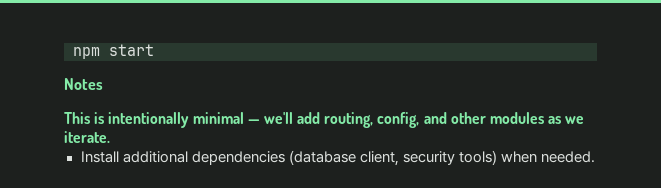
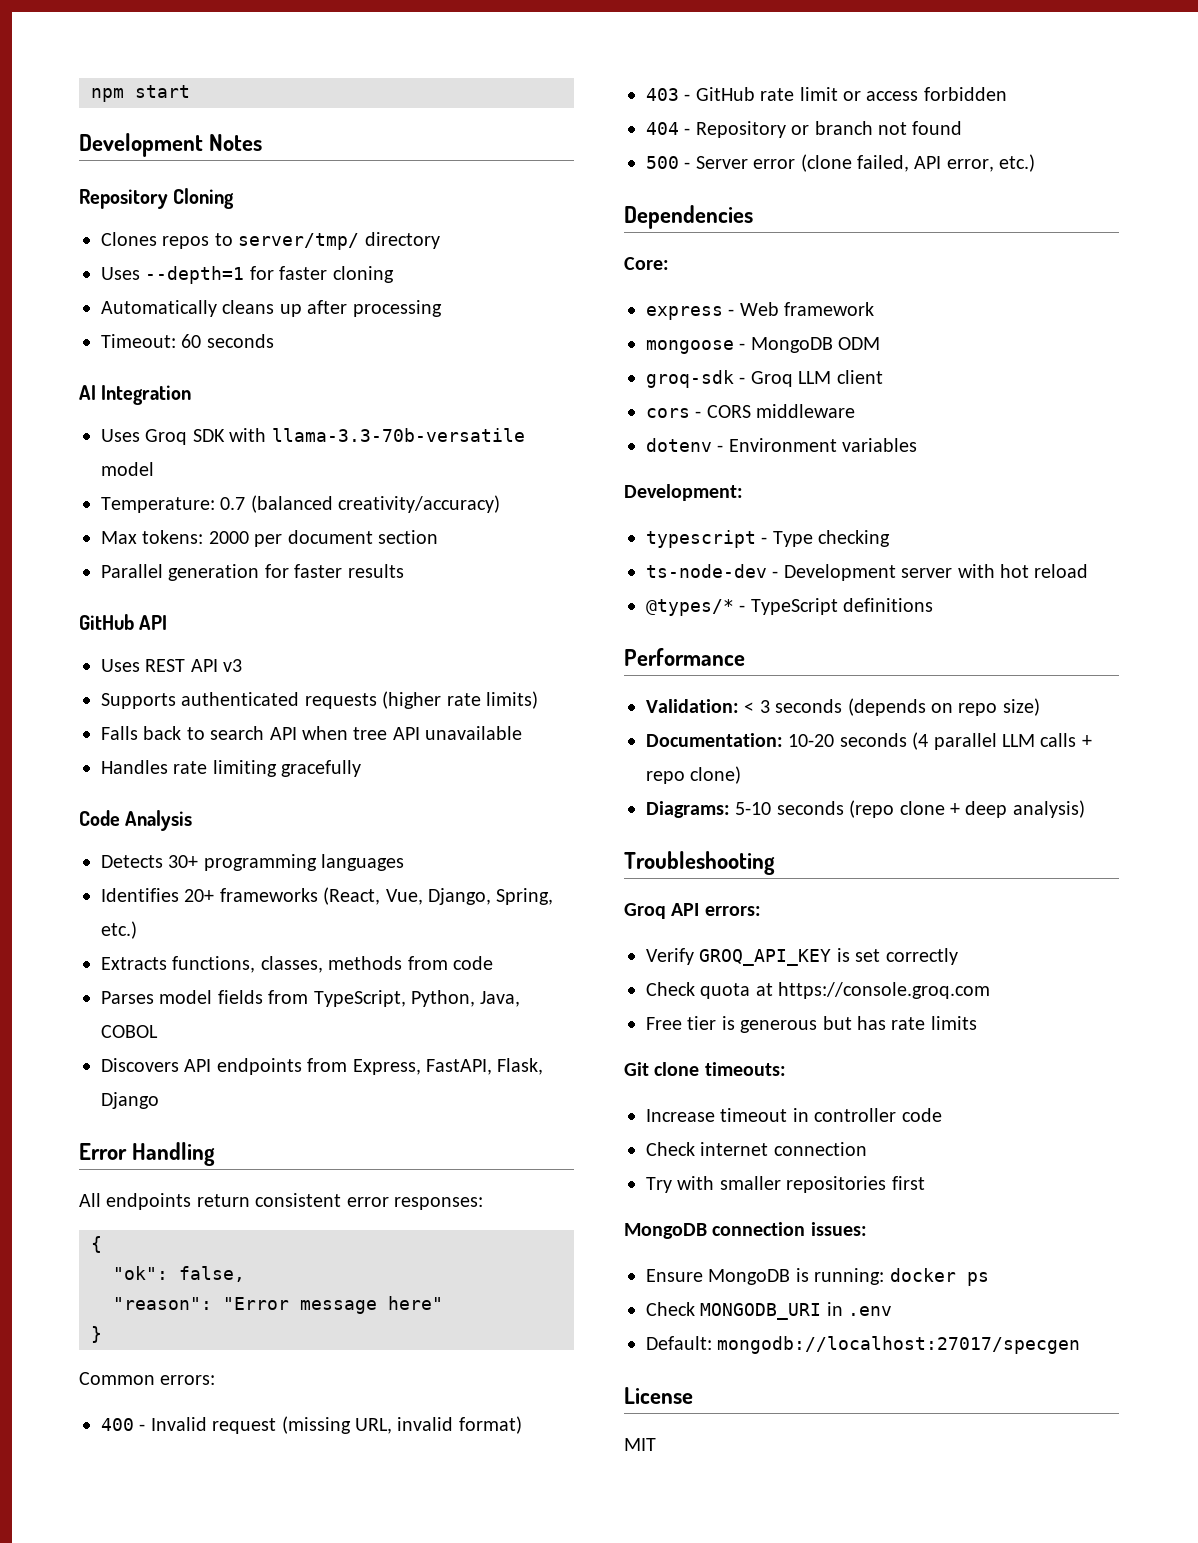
(154, 50) none -> [79,133,203,157] Development
[64,112,585,128] [64,131,110,143] [80,150,595,166] This is intentionally minimal — we'll add routing, config, and other modules as we iterate. // Install additional dependencies (database client, security tools) when needed. -> [79,188,235,209] [101,232,440,250] [101,266,394,284] [101,300,442,317] [101,334,274,348] [79,385,192,405] [101,428,525,445] [101,462,154,476] [101,495,501,513] [101,530,438,547] [101,564,404,581] [79,614,168,630] [101,659,243,672] [101,691,538,709] [101,726,523,740] [101,760,362,777] [79,810,193,831] [101,854,405,871] [101,887,554,905] [101,921,137,939] [101,956,493,973] [101,990,521,1007] [101,1025,158,1038] [101,1058,544,1075] [101,1092,159,1109] [79,1142,216,1166] [79,1193,483,1210] [91,1236,102,1253] [113,1266,245,1282] [113,1296,443,1314] [91,1326,102,1343] [79,1372,216,1385] [101,1416,522,1434] [646,87,1007,101] [646,121,963,138] [646,154,1036,172] [624,205,753,229] [624,257,669,270] [646,302,875,320] [646,337,881,354] [646,370,883,388] [646,404,856,418] [646,438,918,452] [624,484,743,501] [646,530,891,548] [646,564,1089,581] [646,598,934,616] [624,648,745,666] [646,698,1040,716] [646,732,1092,750] [646,766,742,784] [646,800,1085,818] [624,851,775,875] [624,903,761,919] [646,948,958,966] [646,982,991,999] [646,1016,977,1033] [624,1062,786,1076] [646,1108,942,1122] [646,1142,867,1156] [646,1176,925,1193] [624,1222,867,1239] [646,1268,989,1286] [646,1302,893,1320] [646,1336,1081,1354] [624,1387,693,1404] [624,1438,656,1451] Repository Cloning // Clones repos to server/tmp/ directory // Uses --depth=1 for faster cloning // Automatically cleans up after processing // Timeout: 60 seconds // AI Integration // Uses Groq SDK with llama-3.3-70b-versatile model // Temperature: 0.7 (balanced creativity/accuracy) // Max tokens: 2000 per document section // Parallel generation for faster results // GitHub API // Uses REST API v3 // Supports authenticated requests (higher rate limits) // Falls back to search API when tree API unavailable // Handles rate limiting gracefully // Code Analysis // Detects 30+ programming languages // Identifies 20+ frameworks (React, Vue, Django, Spring, etc.) // Extracts functions, classes, methods from code // Parses model fields from TypeScript, Python, Java, COBOL // Discovers API endpoints from Express, FastAPI, Flask, Django // Error Handling // All endpoints return consistent error responses: // { // "ok": false, // "reason": "Error message here" // } // Common errors: // 400 - Invalid request (missing URL, invalid format) // 403 - GitHub rate limit or access forbidden // 404 - Repository or branch not found // 500 - Server error (clone failed, API error, etc.) // Dependencies // Core: // express - Web framework // mongoose - MongoDB ODM // groq-sdk - Groq LLM client // cors - CORS middleware // dotenv - Environment variables // Development: // typescript - Type checking // ts-node-dev - Development server with hot reload // @types/* - TypeScript definitions // Performance // Validation: < 3 seconds (depends on repo size) // Documentation: 10-20 seconds (4 parallel LLM calls + repo clone) // Diagrams: 5-10 seconds (repo clone + deep analysis) // Troubleshooting // Groq API errors: // Verify GROQ_API_KEY is set correctly // Check quota at https://console.groq.com // Free tier is generous but has rate limits // Git clone timeouts: // Increase timeout in controller code // Check internet connection // Try with smaller repositories first // MongoDB connection issues: // Ensure MongoDB is running: docker ps // Check MONGODB_URI in .env // Default: mongodb://localhost:27017/specgen // License // MIT

